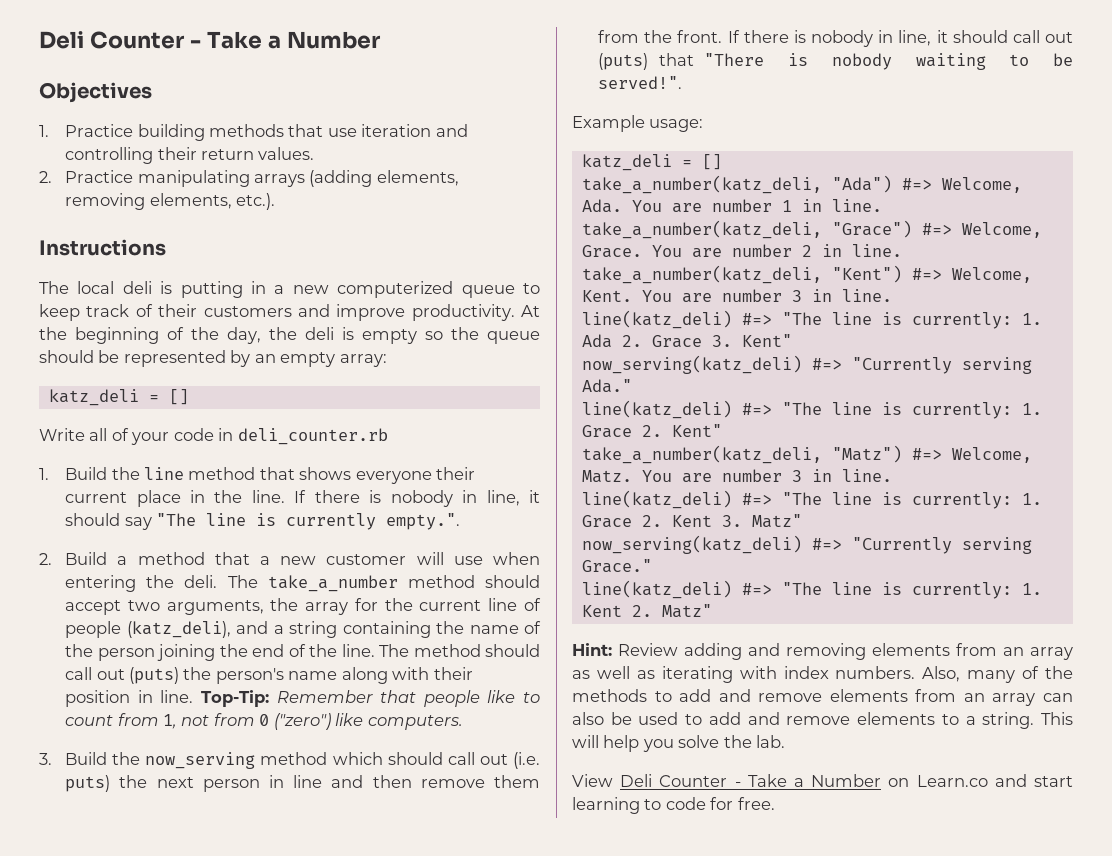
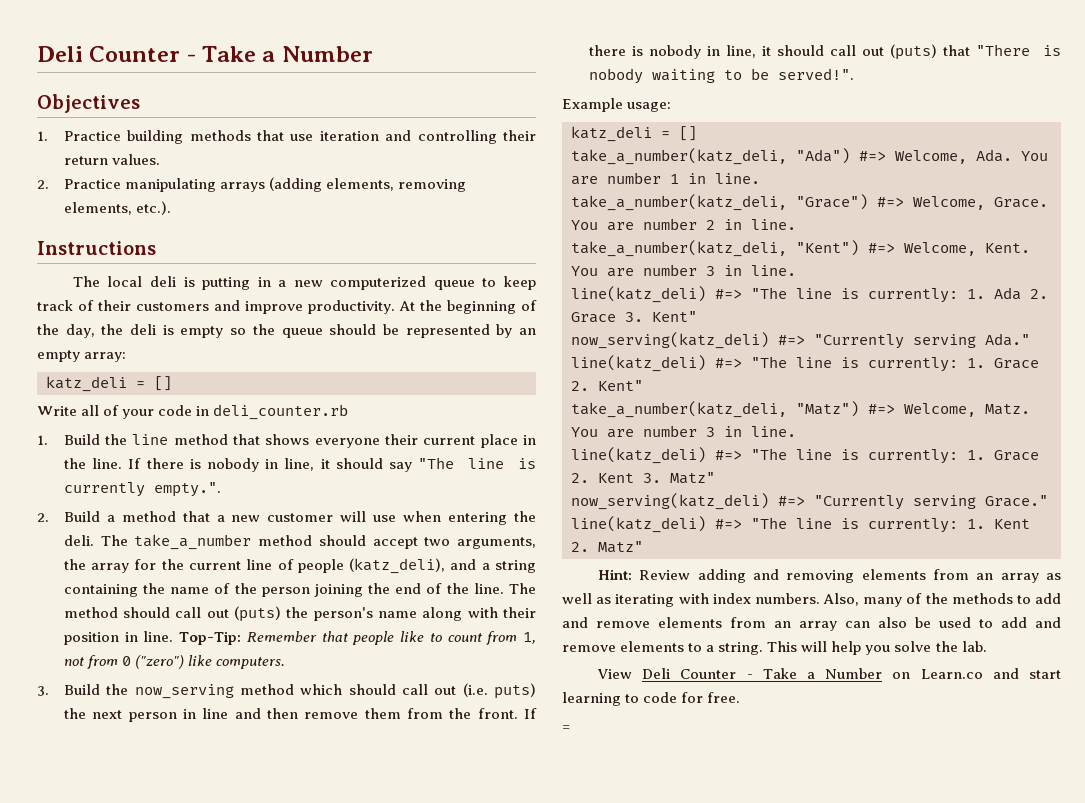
(775, 803) none -> [562,725,570,732] // =

